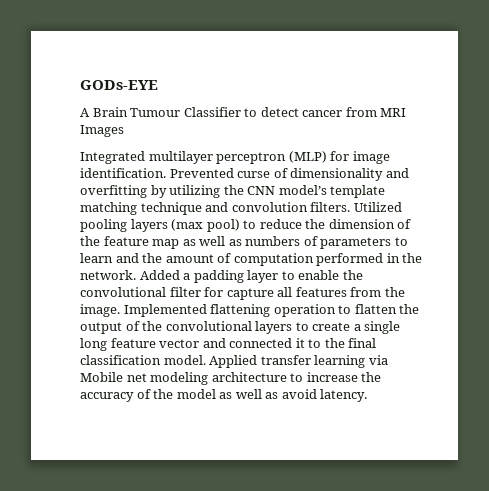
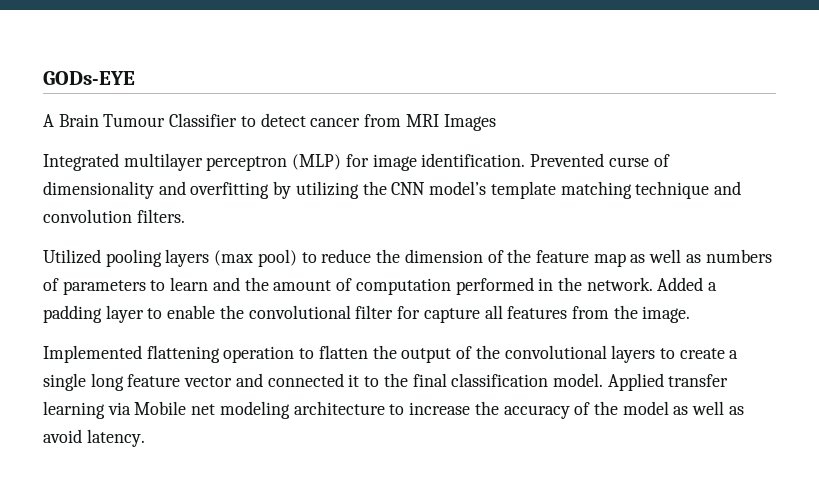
(351, 207) none -> (185, 216) //
(120, 310) none -> (691, 314) //

